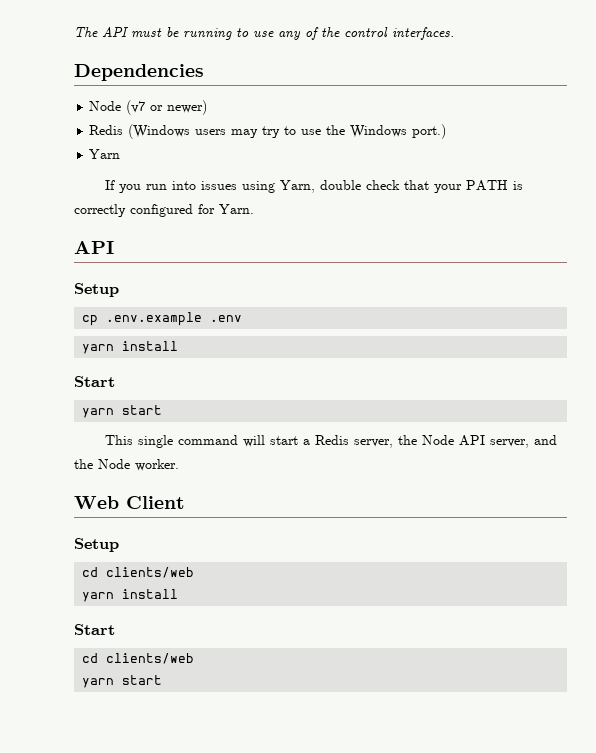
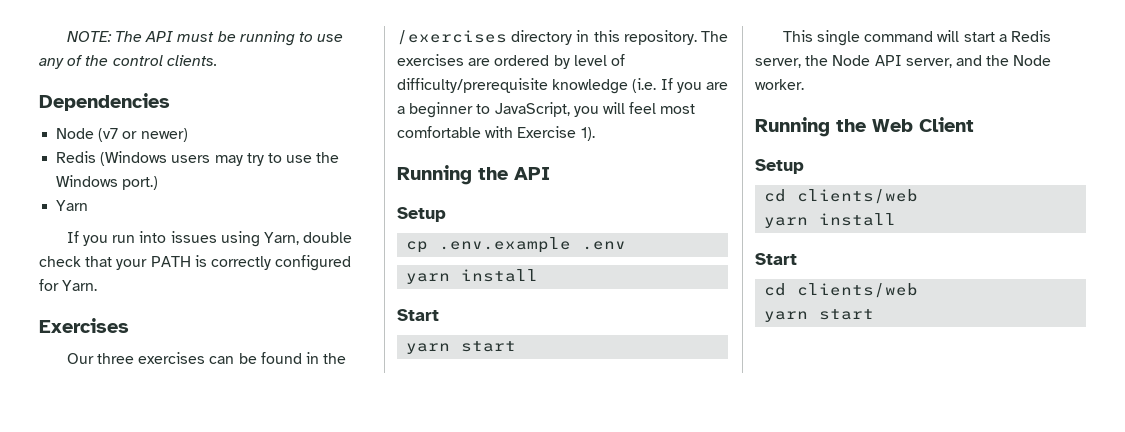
(74, 32) none -> [66,31,112,42] NOTE:
[392,27,454,40] interfaces. -> [166,55,217,66] clients.
(254, 209) none -> [39,318,129,333] [66,352,347,364] [397,30,728,45] [397,54,625,69] [397,78,728,94] [397,102,696,118] [397,126,595,141] [397,165,508,185] Exercises // Our three exercises can be found in the /exercises directory in this repository. The exercises are ordered by level of difficulty/prerequisite knowledge (i.e. If you are a beginner to JavaScript, you will feel most comfortable with Exercise 1). // Running the
(179, 465) none -> [755,117,866,137] Running the

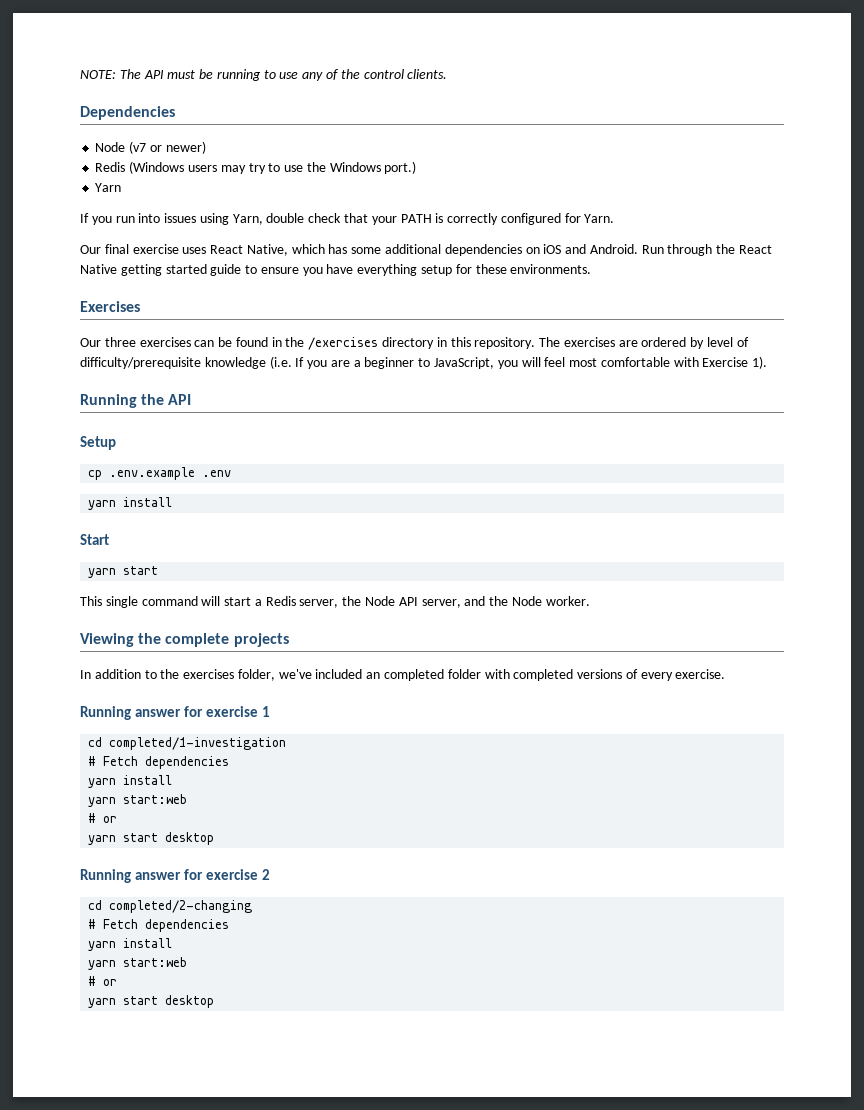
(98, 285) none -> [80,244,773,256] [80,264,592,276] // Our final exercise uses React Native, which has some additional dependencies on iOS and Android. Run through the React Native getting started guide to ensure you have everything setup for these environments.
[755,117,974,137] [755,159,804,174] [764,189,919,204] [764,213,897,228] [755,253,797,265] [764,283,919,298] [764,309,875,322] Running the Web Client // Setup // cd clients/web // yarn install // Start // cd clients/web // yarn start -> [80,633,289,647] [80,669,726,681] [80,706,270,720] [88,737,287,750] [88,756,230,769] [88,775,173,788] [88,794,188,807] [88,813,118,823] [88,832,215,845] [80,869,270,883] [88,900,253,913] [88,919,230,932] [88,938,173,951] [88,957,188,970] [88,976,118,986] [88,995,215,1008] Viewing the complete projects // In addition to the exercises folder, we've included an completed folder with completed versions of every exercise. // Running answer for exercise 1 // cd completed/1-investigation // # Fetch dependencies // yarn install // yarn start:web // # or // yarn start desktop // Running answer for exercise 2 // cd completed/2-changing // # Fetch dependencies // yarn install // yarn start:web // # or // yarn start desktop

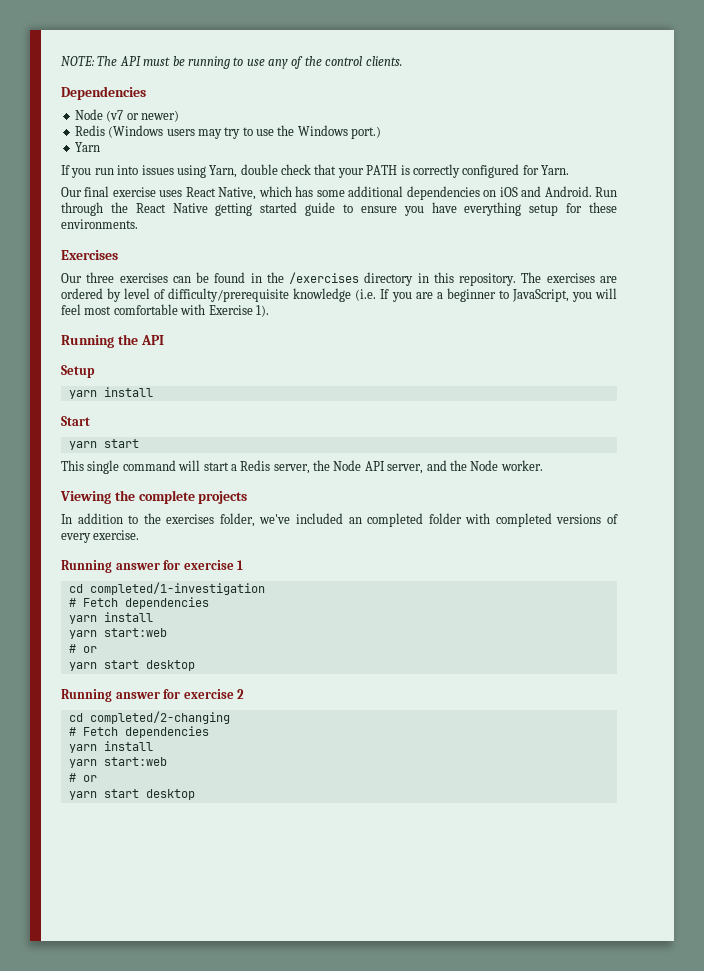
[88,467,232,480] // cp .env.example .env -> (95, 371) none

